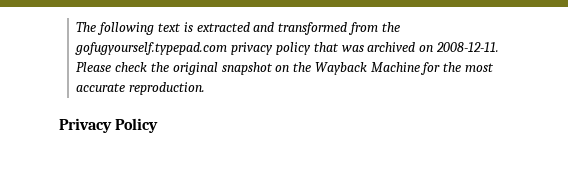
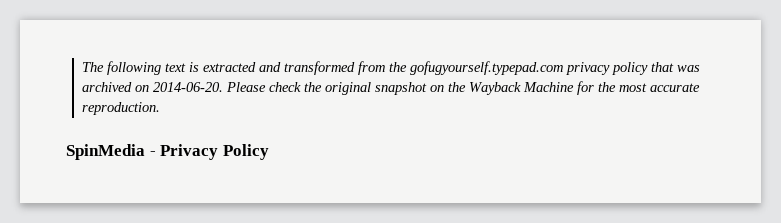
[435,42,499,52] 2008-12-11. -> [153,82,224,92] 2014-06-20.
(206, 88) none -> [66,144,156,160] SpinMedia -

